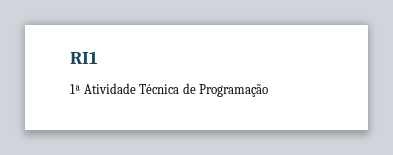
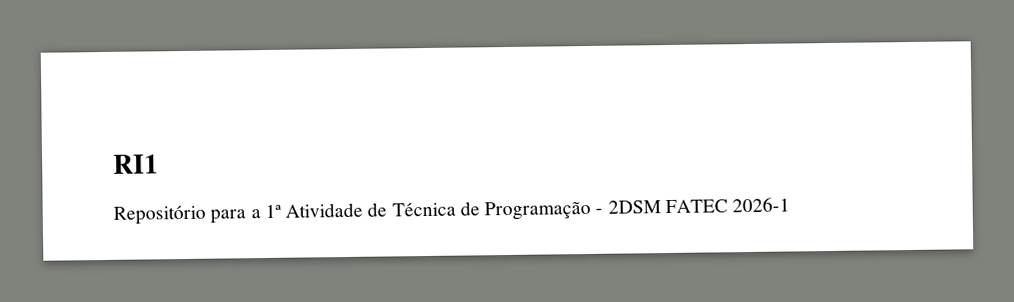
(98, 57) none -> [113,204,261,225] Repositório para a
(136, 88) none -> [367,202,388,217] de
(269, 90) none -> [595,197,791,214] - 2DSM FATEC 2026-1

